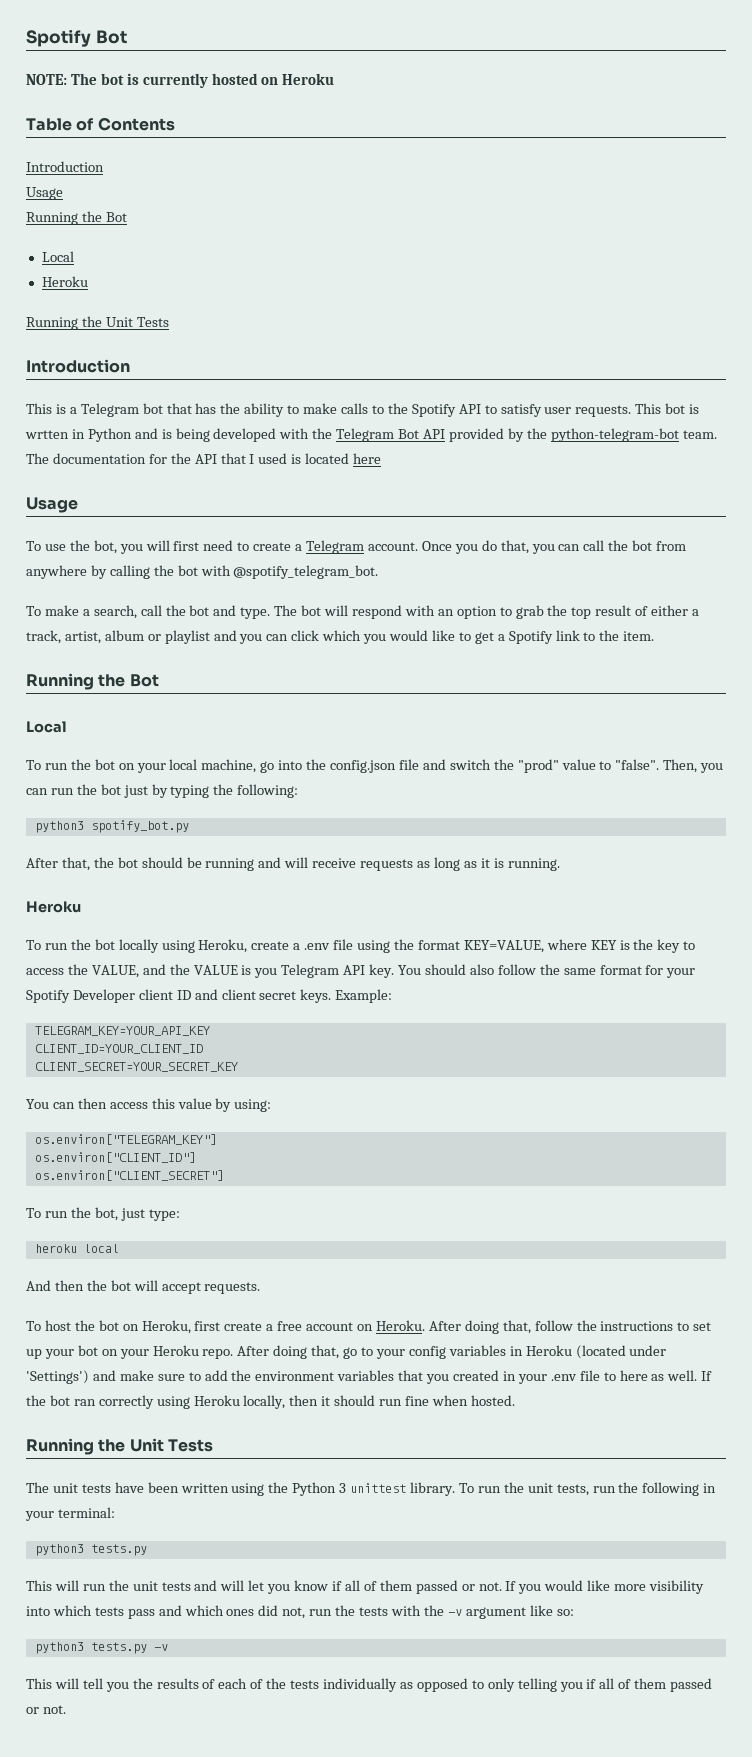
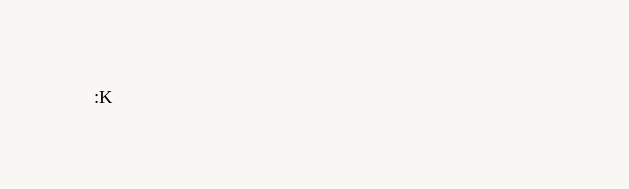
[26,29,127,47] [26,73,335,88] [26,117,175,131] [26,161,104,172] [26,187,63,200] [26,211,127,225] [41,251,74,262] [41,276,88,287] [26,316,169,330] [26,359,130,373] [26,403,700,417] [25,428,717,442] [26,453,382,464] [26,497,78,513] [26,540,687,554] [26,565,379,579] [26,605,700,619] [26,630,655,644] [26,673,159,690] [26,721,67,733] [26,759,724,773] [26,784,299,798] [34,820,189,833] [26,857,560,871] [26,901,81,913] [26,939,696,953] [26,964,696,978] [26,989,393,1003] [34,1026,210,1036] [34,1044,203,1054] [34,1062,238,1072] [26,1098,272,1112] [34,1134,217,1145] [34,1152,196,1163] [34,1170,224,1181] [26,1207,180,1221] [34,1244,119,1253] [26,1280,261,1294] [26,1320,712,1334] [26,1345,667,1359] [26,1370,713,1384] [26,1395,515,1409] [26,1438,213,1455] [26,1482,717,1496] [25,1507,115,1521] [34,1544,147,1556] [26,1580,705,1594] [26,1605,574,1619] [34,1642,168,1654] [26,1678,713,1692] [26,1705,66,1714] Spotify Bot // NOTE: The bot is currently hosted on Heroku // Table of Contents // Introduction // Usage // Running the Bot // Local // Heroku // Running the Unit Tests // Introduction // This is a Telegram bot that has the ability to make calls to the Spotify API to satisfy user requests. This bot is wrtten in Python and is being developed with the Telegram Bot API provided by the python-telegram-bot team. The documentation for the API that I used is located here // Usage // To use the bot, you will first need to create a Telegram account. Once you do that, you can call the bot from anywhere by calling the bot with @spotify_telegram_bot. // To make a search, call the bot and type. The bot will respond with an option to grab the top result of either a track, artist, album or playlist and you can click which you would like to get a Spotify link to the item. // Running the Bot // Local // To run the bot on your local machine, go into the config.json file and switch the "prod" value to "false". Then, you can run the bot just by typing the following: // python3 spotify_bot.py // After that, the bot should be running and will receive requests as long as it is running. // Heroku // To run the bot locally using Heroku, create a .env file using the format KEY=VALUE, where KEY is the key to access the VALUE, and the VALUE is you Telegram API key. You should also follow the same format for your Spotify Developer client ID and client secret keys. Example: // TELEGRAM_KEY=YOUR_API_KEY // CLIENT_ID=YOUR_CLIENT_ID // CLIENT_SECRET=YOUR_SECRET_KEY // You can then access this value by using: // os.environ["TELEGRAM_KEY"] // os.environ["CLIENT_ID"] // os.environ["CLIENT_SECRET"] // To run the bot, just type: // heroku local // And then the bot will accept requests. // To host the bot on Heroku, first create a free account on Heroku. After doing that, follow the instructions to set up your bot on your Heroku repo. After doing that, go to your config variables in Heroku (located under 'Settings') and make sure to add the environment variables that you created in your .env file to here as well. If the bot ran correctly using Heroku locally, then it should run fine when hosted. // Running the Unit Tests // The unit tests have been written using the Python 3 unittest library. To run the unit tests, run the following in your terminal: // python3 tests.py // This will run the unit tests and will let you know if all of them passed or not. If you would like more visibility into which tests pass and which ones did not, run the tests with the -v argument like so: // python3 tests.py -v // This will tell you the results of each of the tests individually as opposed to only telling you if all of them passed or not. -> [94,91,113,103] :K

